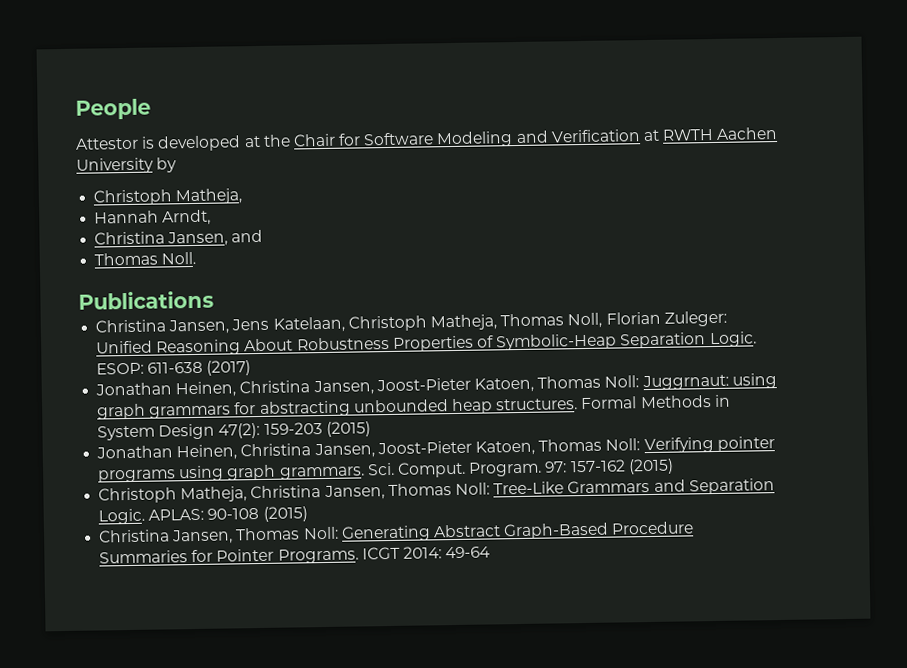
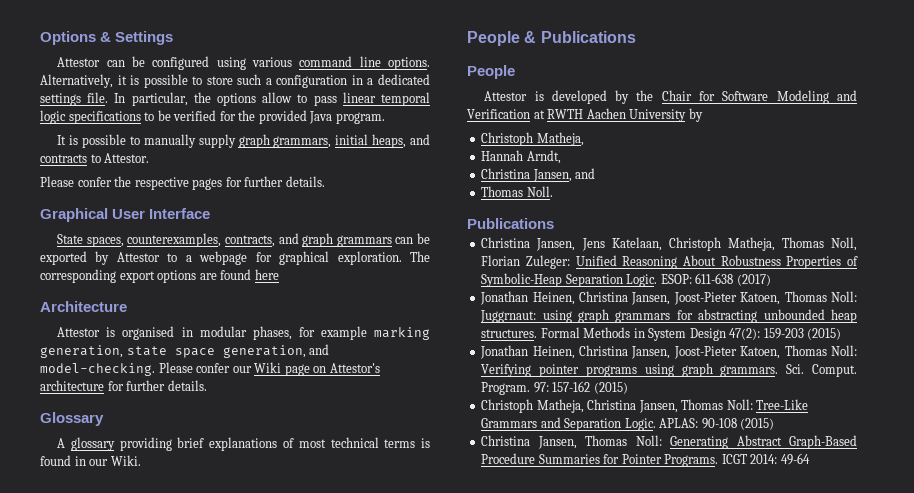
(75, 109) none -> [40,31,174,45] [57,56,430,70] [40,74,430,88] [40,92,430,106] [40,110,385,124] [57,134,431,148] [40,153,150,163] [40,176,325,190] [40,208,211,222] [57,233,430,247] [40,251,430,265] [40,269,279,283] [40,301,127,312] [57,326,430,340] [40,344,330,358] [40,362,380,376] [40,380,207,391] [40,412,104,426] [57,437,430,451] [40,455,141,466] [467,31,636,46] Options & Settings // Attestor can be configured using various command line options. Alternatively, it is possible to store such a configuration in a dedicated settings file. In particular, the options allow to pass linear temporal logic specifications to be verified for the provided Java program. // It is possible to manually supply graph grammars, initial heaps, and contracts to Attestor. // Please confer the respective pages for further details. // Graphical User Interface // State spaces, counterexamples, contracts, and graph grammars can be exported by Attestor to a webpage for graphical exploration. The corresponding export options are found here // Architecture // Attestor is organised in modular phases, for example marking generation, state space generation, and model-checking. Please confer our Wiki page on Attestor's architecture for further details. // Glossary // A glossary providing brief explanations of most technical terms is found in our Wiki. // People & Publications //
[243,135,261,148] at -> [615,90,630,104] by

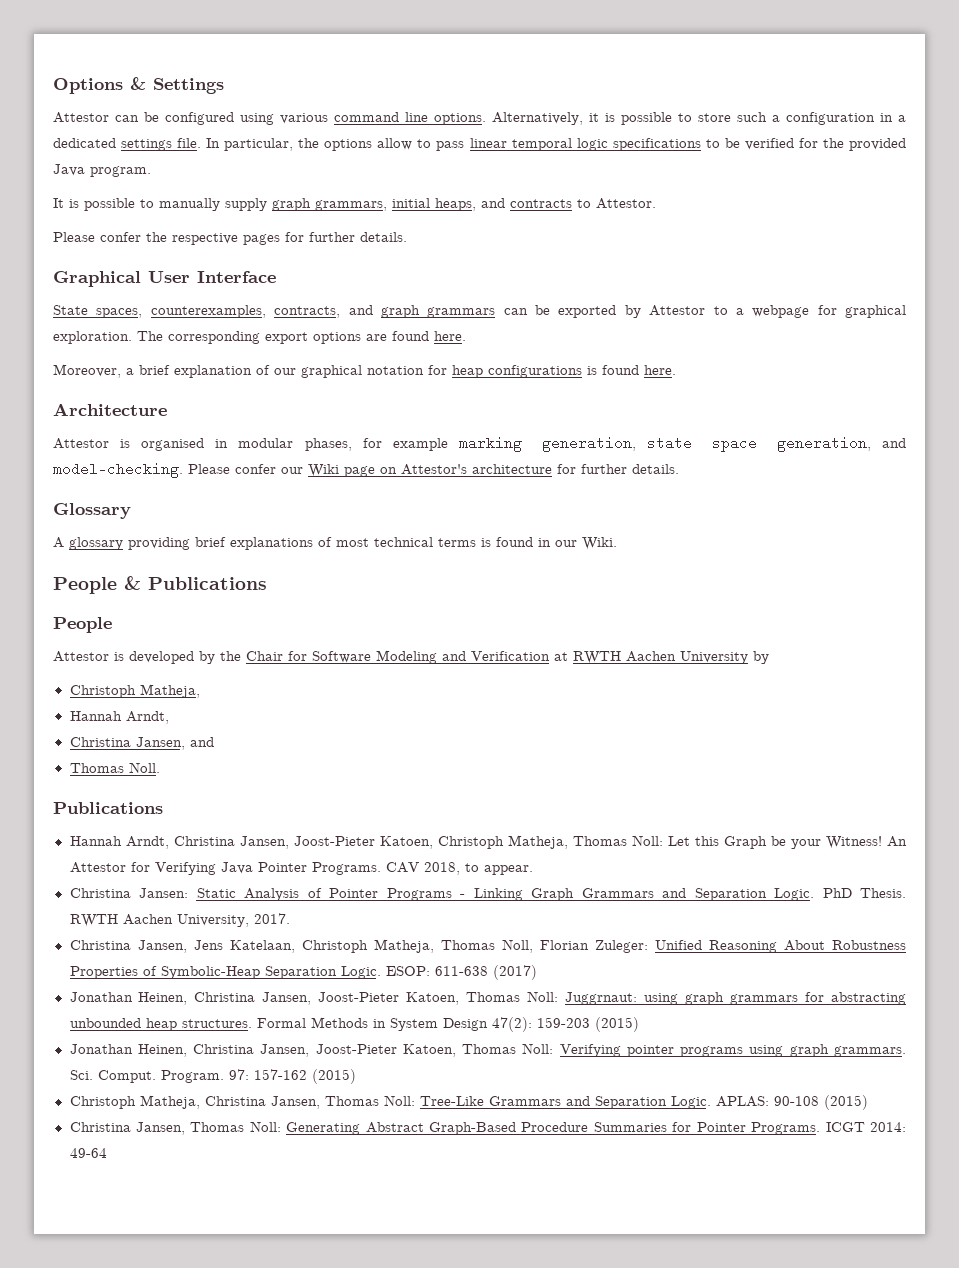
[254,269,279,280] here -> [434,331,466,341] [53,364,676,378] here. // Moreover, a brief explanation of our graphical notation for heap configurations is found here.
(554, 223) none -> [69,835,907,849] [69,862,533,875] [69,888,906,901] [69,913,290,927] // Hannah Arndt, Christina Jansen, Joost-Pieter Katoen, Christoph Matheja, Thomas Noll: Let this Graph be your Witness! An Attestor for Verifying Java Pointer Programs. CAV 2018, to appear. // Christina Jansen: Static Analysis of Pointer Programs - Linking Graph Grammars and Separation Logic. PhD Thesis. RWTH Aachen University, 2017.

